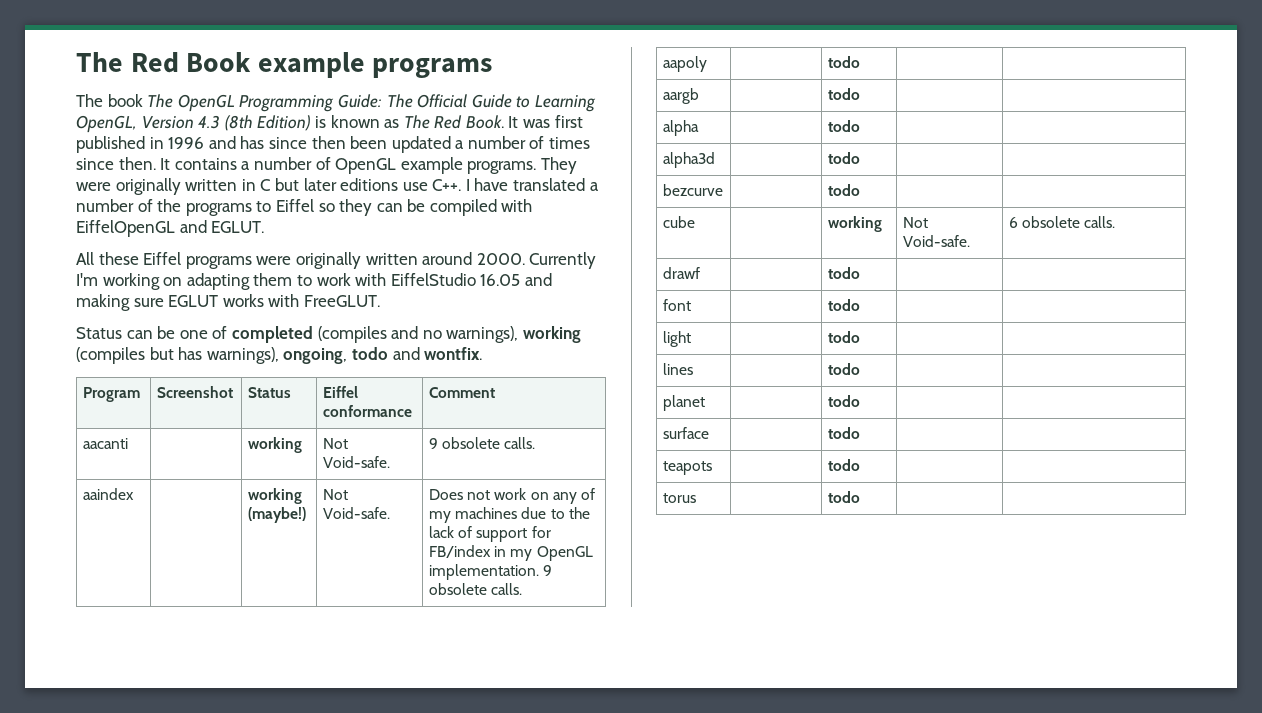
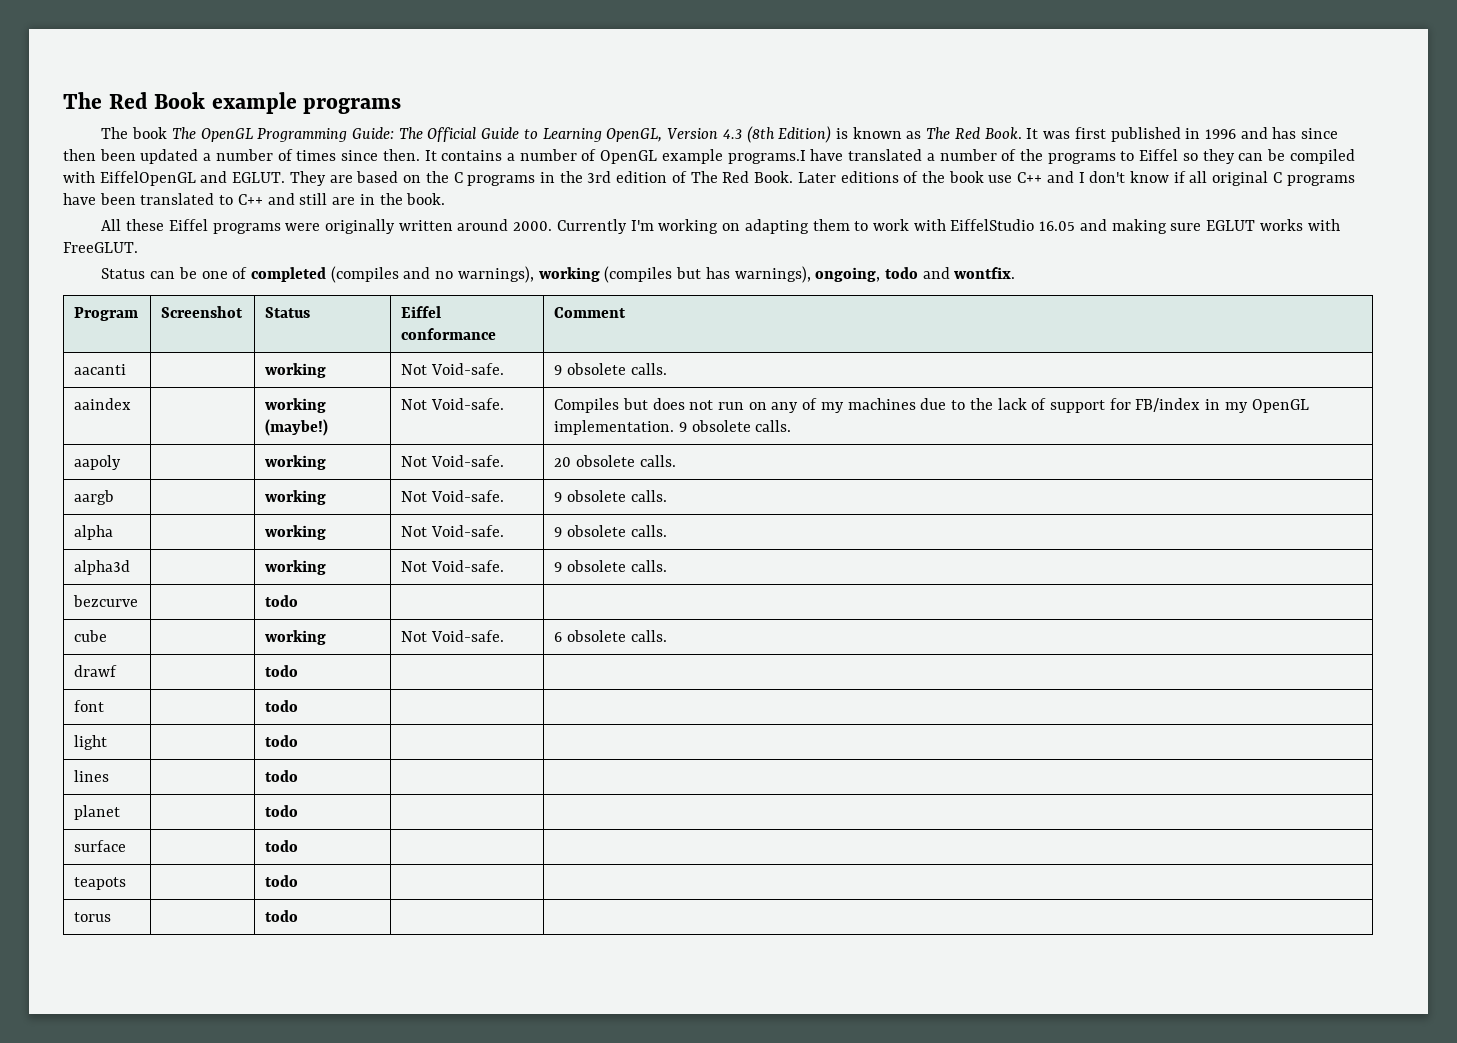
[467,157,577,174] [76,178,470,195] programs. They were originally written in C but later editions use C++. I -> [727,150,806,164] programs.I
(265, 227) none -> [289,171,1355,186] [63,193,446,205] They are based on the C programs in the 3rd edition of The Red Book. Later editions of the book use C++ and I don't know if all original C programs have been translated to C++ and still are in the book.
[428,488,527,500] Does not work -> [554,398,745,413] Compiles but does not run
[827,56,860,68] [662,88,699,104] [827,88,860,100] [662,120,699,136] [827,120,860,132] [662,152,715,168] [827,152,860,164] todo | | // aargb | | todo | | // alpha | | todo | | // alpha3d | | todo | | -> [265,455,327,470] [401,455,504,467] [554,455,676,467] [74,490,115,505] [265,490,327,505] [401,490,504,502] [554,490,667,502] [74,525,114,540] [265,525,327,540] [401,525,504,537] [554,525,667,537] [74,560,131,575] [265,560,327,575] [401,560,504,572] [554,560,667,572] working | Not Void-safe. | 20 obsolete calls. // aargb | | working | Not Void-safe. | 9 obsolete calls. // alpha | | working | Not Void-safe. | 9 obsolete calls. // alpha3d | | working | Not Void-safe. | 9 obsolete calls.

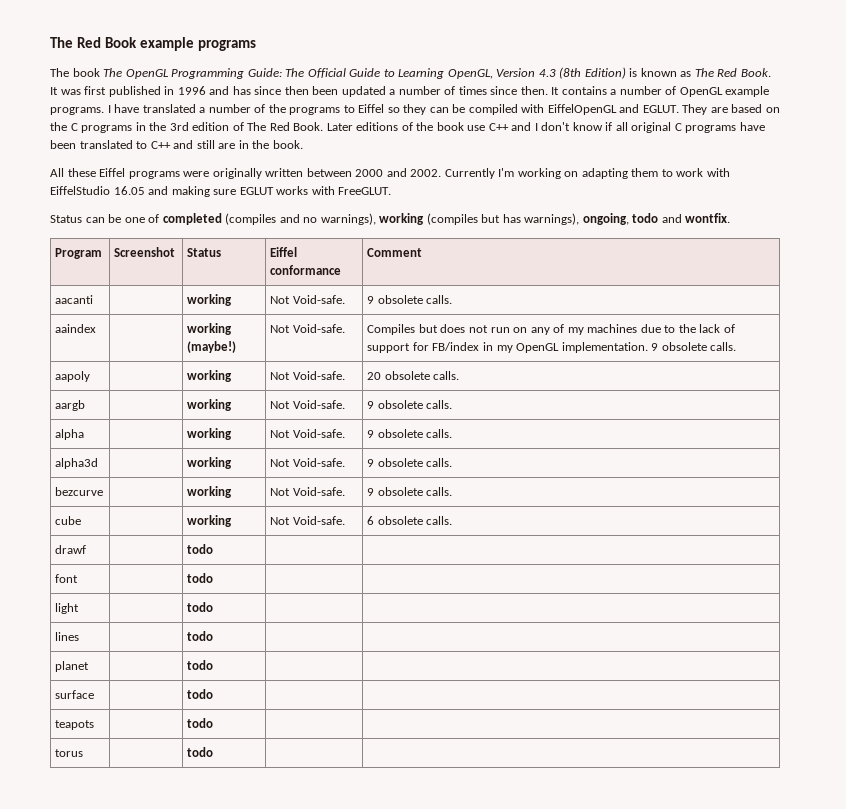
[727,150,806,164] programs.I -> [50,105,111,115] programs. I
[457,219,553,231] around 2000. -> [306,168,442,177] between 2000 and 2002.
[265,595,299,607] todo | | -> [187,486,233,498] [270,487,345,496] [367,487,453,496] working | Not Void-safe. | 9 obsolete calls.

